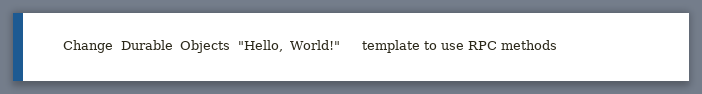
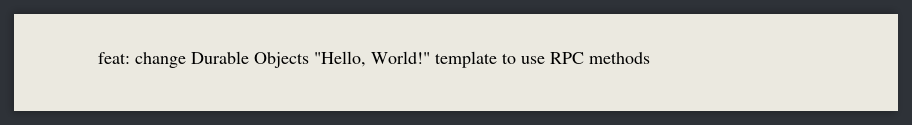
[63,40,113,53] Change -> [98,52,186,68] feat: change

